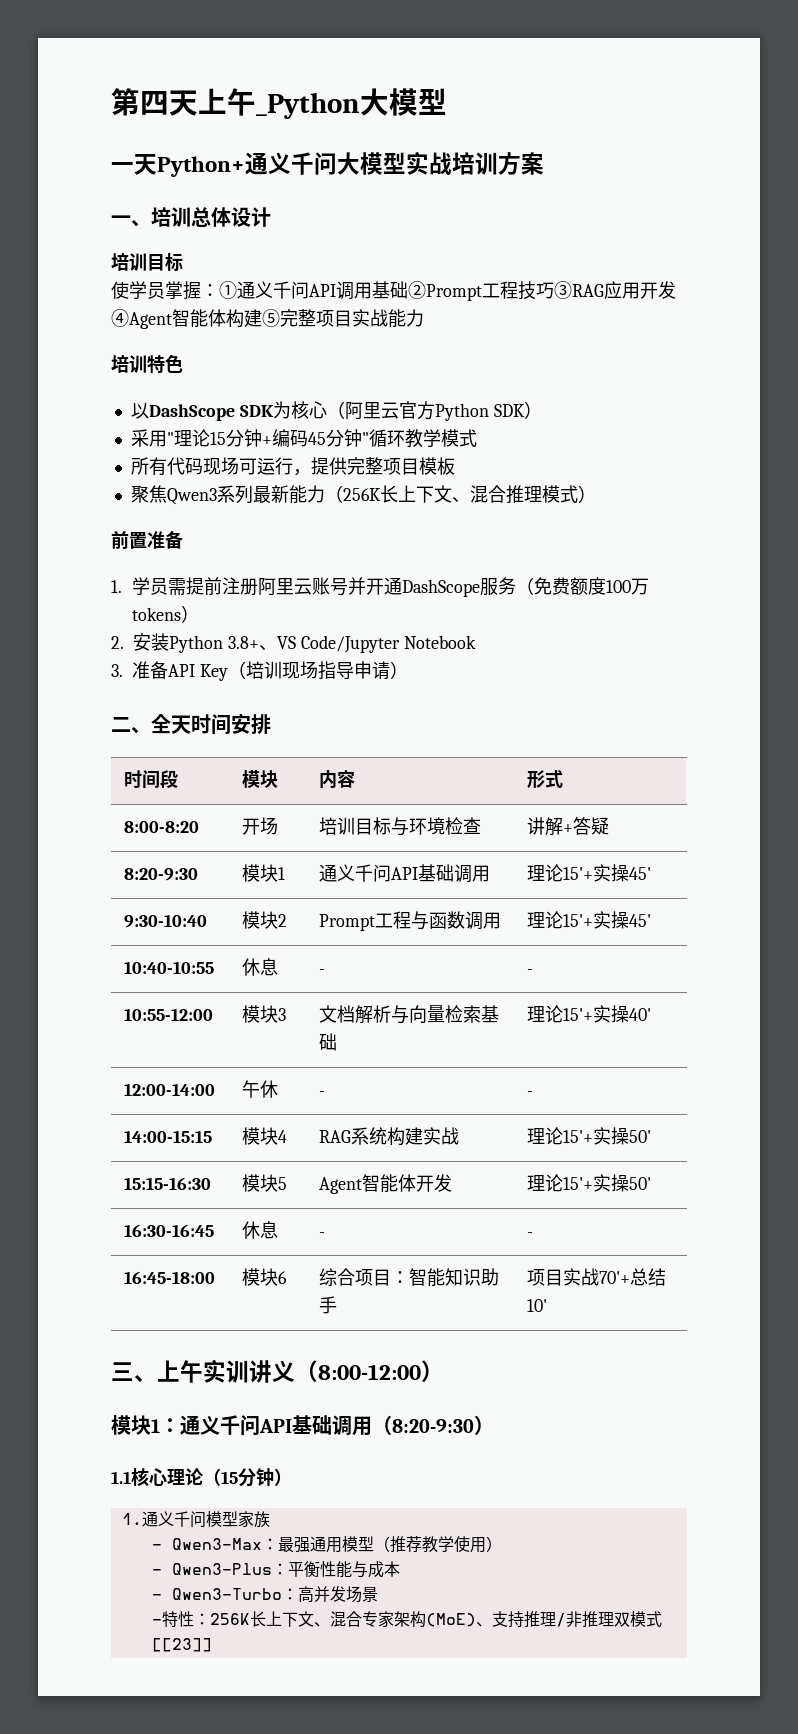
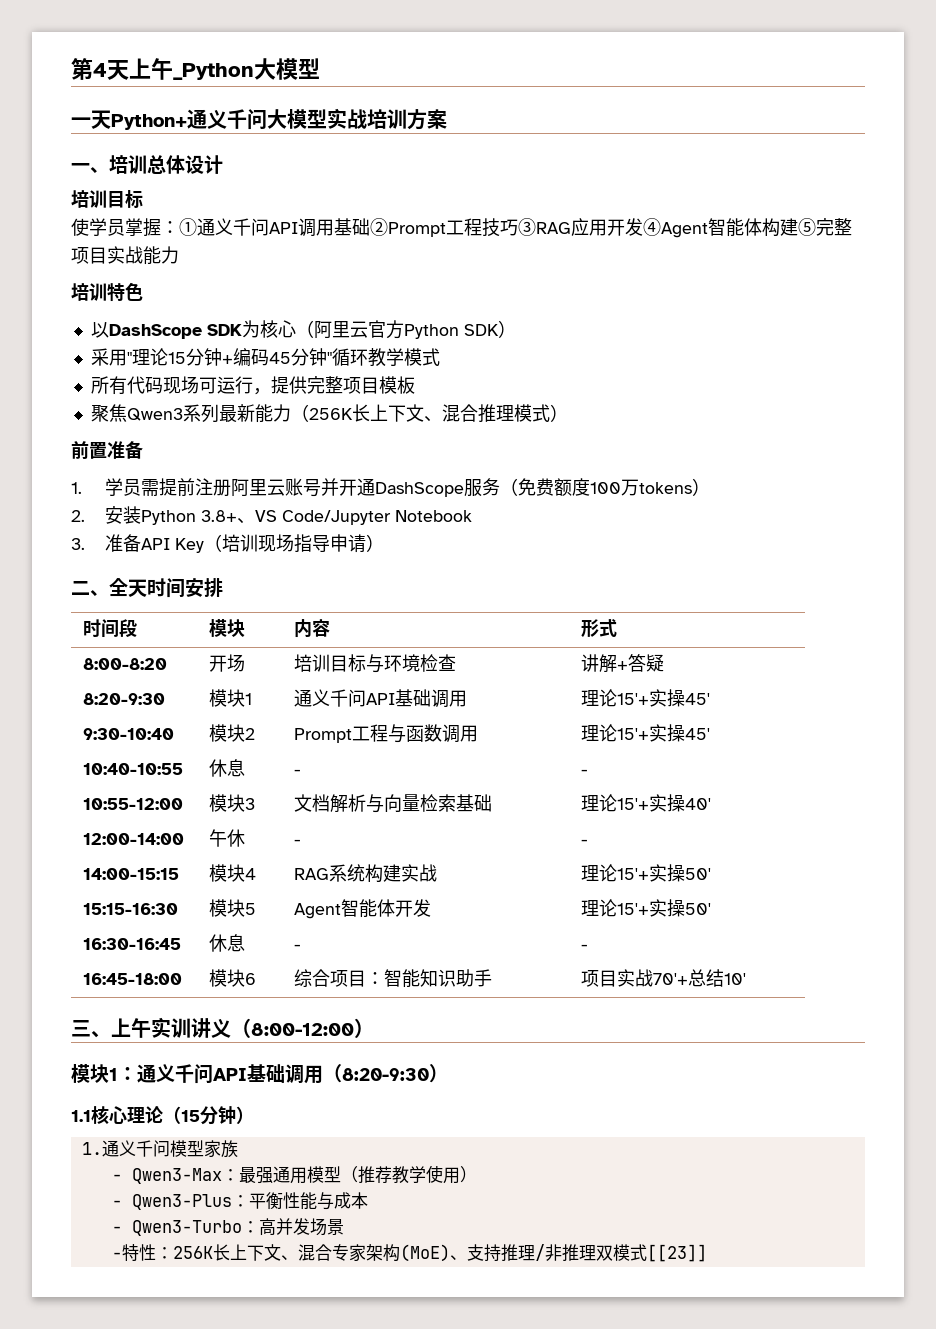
[140,91,169,115] 四 -> [93,63,107,77] 4

